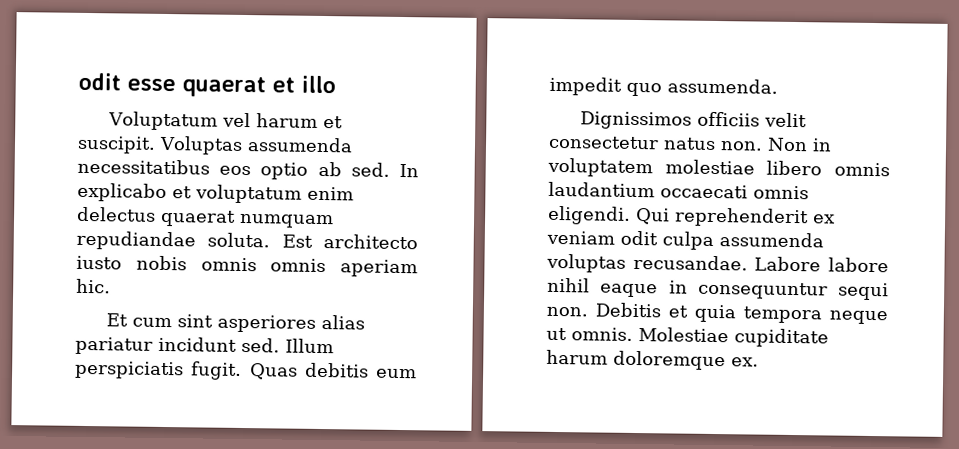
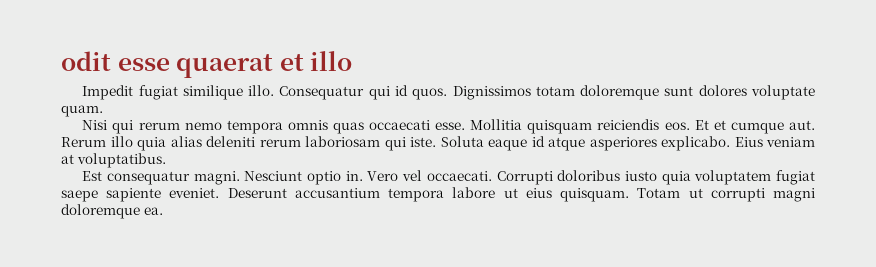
[107,111,343,131] [77,135,353,155] [77,158,419,180] [77,182,354,204] [77,206,334,229] [76,230,418,251] [76,255,418,278] [76,278,111,294] [105,313,365,333] [75,336,334,355] [75,360,417,380] [549,76,778,97] [579,111,807,130] [548,135,832,152] [547,157,890,178] [548,181,809,200] [548,205,835,228] [546,230,824,250] [546,253,889,273] [547,277,889,301] [546,302,888,325] [546,327,829,348] [546,349,759,371] Voluptatum vel harum et suscipit. Voluptas assumenda necessitatibus eos optio ab sed. In explicabo et voluptatum enim delectus quaerat numquam repudiandae soluta. Est architecto iusto nobis omnis omnis aperiam hic. // Et cum sint asperiores alias pariatur incidunt sed. Illum perspiciatis fugit. Quas debitis eum impedit quo assumenda. // Dignissimos officiis velit consectetur natus non. Non in voluptatem molestiae libero omnis laudantium occaecati omnis eligendi. Qui reprehenderit ex veniam odit culpa assumenda voluptas recusandae. Labore labore nihil eaque in consequuntur sequi non. Debitis et quia tempora neque ut omnis. Molestiae cupiditate harum doloremque ex. -> [82,85,815,100] [61,105,103,117] [82,119,815,134] [61,136,815,151] [61,153,166,168] [82,170,816,185] [61,187,816,202] [61,204,163,219] Impedit fugiat similique illo. Consequatur qui id quos. Dignissimos totam doloremque sunt dolores voluptate quam. // Nisi qui rerum nemo tempora omnis quas occaecati esse. Mollitia quisquam reiciendis eos. Et et cumque aut. Rerum illo quia alias deleniti rerum laboriosam qui iste. Soluta eaque id atque asperiores explicabo. Eius veniam at voluptatibus. // Est consequatur magni. Nesciunt optio in. Vero vel occaecati. Corrupti doloribus iusto quia voluptatem fugiat saepe sapiente eveniet. Deserunt accusantium tempora labore ut eius quisquam. Totam ut corrupti magni doloremque ea.

